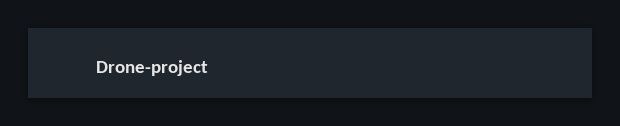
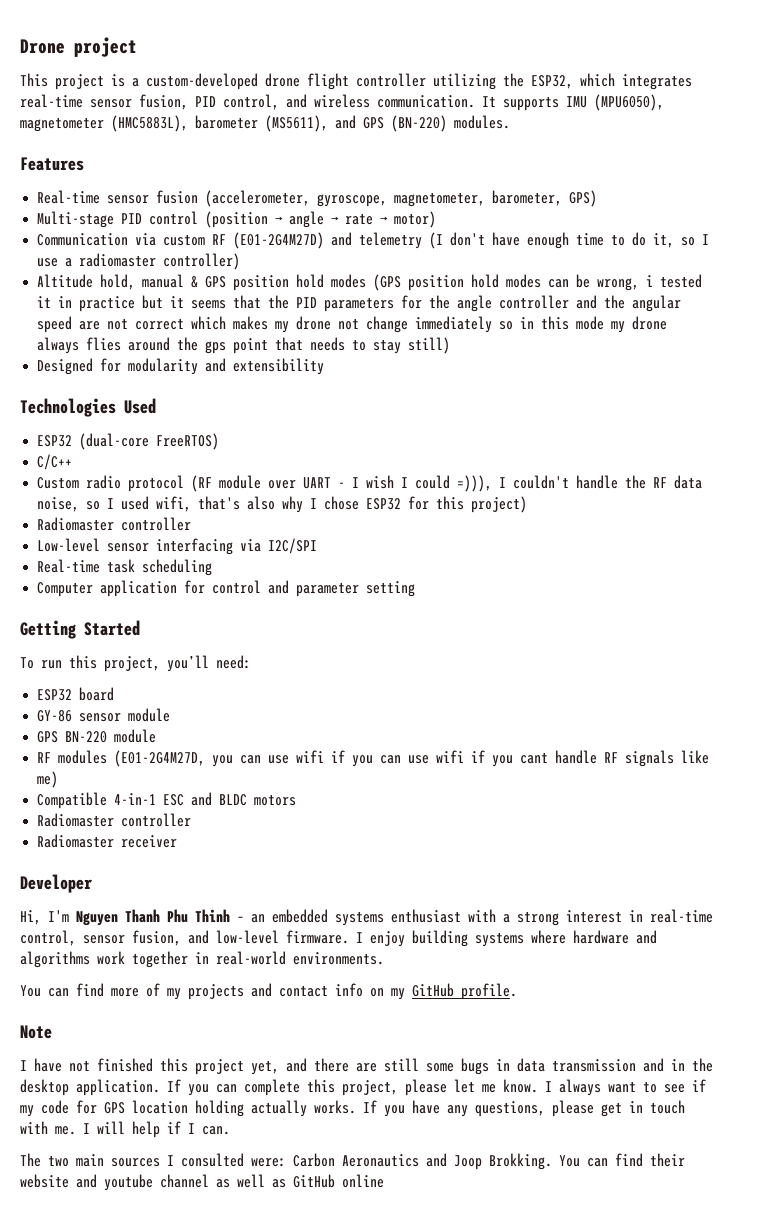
[96,60,208,76] Drone-project -> [20,37,137,57] [20,73,692,90] [20,94,664,111] [20,115,510,132] [20,157,84,171] [37,190,598,207] [37,211,437,228] [37,232,710,249] [37,253,241,270] [37,274,703,291] [37,295,682,312] [37,316,668,333] [37,337,451,354] [37,358,325,375] [20,398,156,417] [37,433,220,450] [37,454,73,470] [37,475,703,492] [37,496,528,513] [37,517,192,531] [37,538,318,555] [37,559,213,576] [37,580,416,597] [20,620,140,639] [20,655,251,672] [37,687,115,701] [37,708,171,722] [37,729,157,743] [37,750,710,767] [37,771,59,788] [37,792,297,809] [37,813,192,827] [37,834,178,848] [20,874,92,893] [20,909,713,926] [20,930,657,947] [20,951,384,968] [20,983,517,1000] [20,1025,52,1039] [20,1058,713,1075] [20,1079,706,1096] [20,1100,685,1117] [20,1121,230,1138] [20,1153,685,1170] [20,1174,384,1191] Drone project // This project is a custom-developed drone flight controller utilizing the ESP32, which integrates real-time sensor fusion, PID control, and wireless communication. It supports IMU (MPU6050), magnetometer (HMC5883L), barometer (MS5611), and GPS (BN-220) modules. // Features // Real-time sensor fusion (accelerometer, gyroscope, magnetometer, barometer, GPS) // Multi-stage PID control (position → angle → rate → motor) // Communication via custom RF (E01-2G4M27D) and telemetry (I don't have enough time to do it, so I use a radiomaster controller) // Altitude hold, manual & GPS position hold modes (GPS position hold modes can be wrong, i tested it in practice but it seems that the PID parameters for the angle controller and the angular speed are not correct which makes my drone not change immediately so in this mode my drone always flies around the gps point that needs to stay still) // Designed for modularity and extensibility // Technologies Used // ESP32 (dual-core FreeRTOS) // C/C++ // Custom radio protocol (RF module over UART - I wish I could =))), I couldn't handle the RF data noise, so I used wifi, that's also why I chose ESP32 for this project) // Radiomaster controller // Low-level sensor interfacing via I2C/SPI // Real-time task scheduling // Computer application for control and parameter setting // Getting Started // To run this project, you’ll need: // ESP32 board // GY-86 sensor module // GPS BN-220 module // RF modules (E01-2G4M27D, you can use wifi if you can use wifi if you cant handle RF signals like me) // Compatible 4-in-1 ESC and BLDC motors // Radiomaster controller // Radiomaster receiver // Developer // Hi, I'm Nguyen Thanh Phu Thinh – an embedded systems enthusiast with a strong interest in real-time control, sensor fusion, and low-level firmware. I enjoy building systems where hardware and algorithms work together in real-world environments. // You can find more of my projects and contact info on my GitHub profile. // Note // I have not finished this project yet, and there are still some bugs in data transmission and in the desktop application. If you can complete this project, please let me know. I always want to see if my code for GPS location holding actually works. If you have any questions, please get in touch with me. I will help if I can. // The two main sources I consulted were: Carbon Aeronautics and Joop Brokking. You can find their website and youtube channel as well as GitHub online

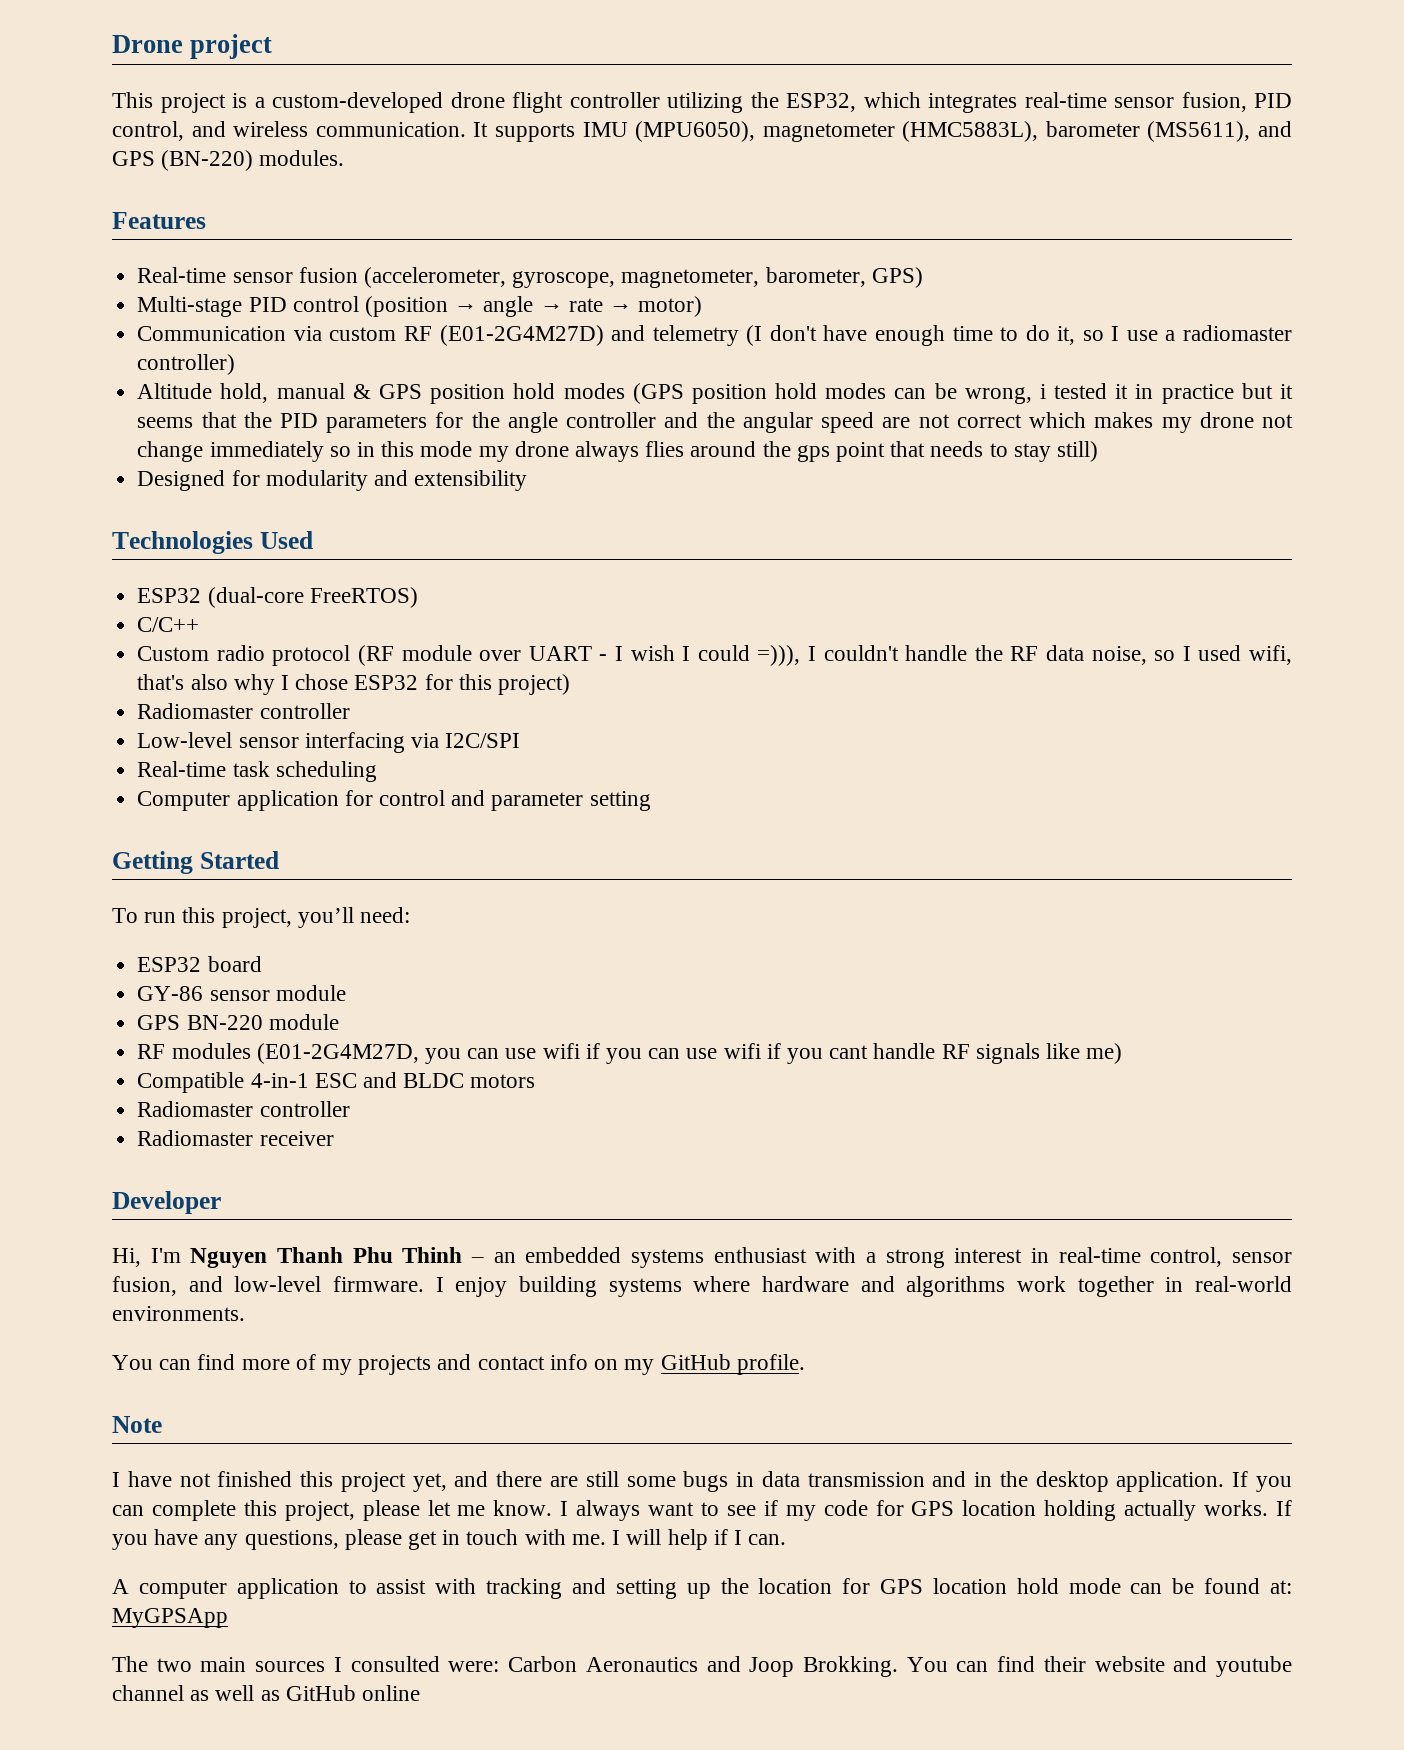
(230, 1130) none -> [112,1578,1292,1599] [112,1608,228,1628] // A computer application to assist with tracking and setting up the location for GPS location hold mode can be found at: MyGPSApp

